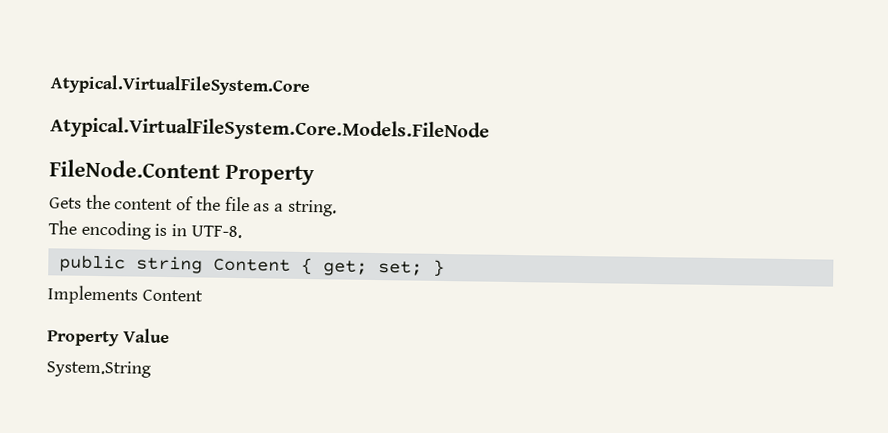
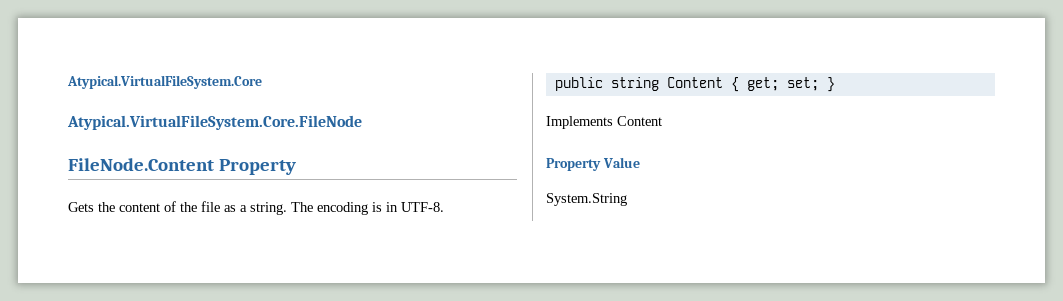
[50,116,490,143] Atypical.VirtualFileSystem.Core.Models.FileNode -> [67,115,362,130] Atypical.VirtualFileSystem.Core.FileNode
(337, 208) // -> (287, 208) none

